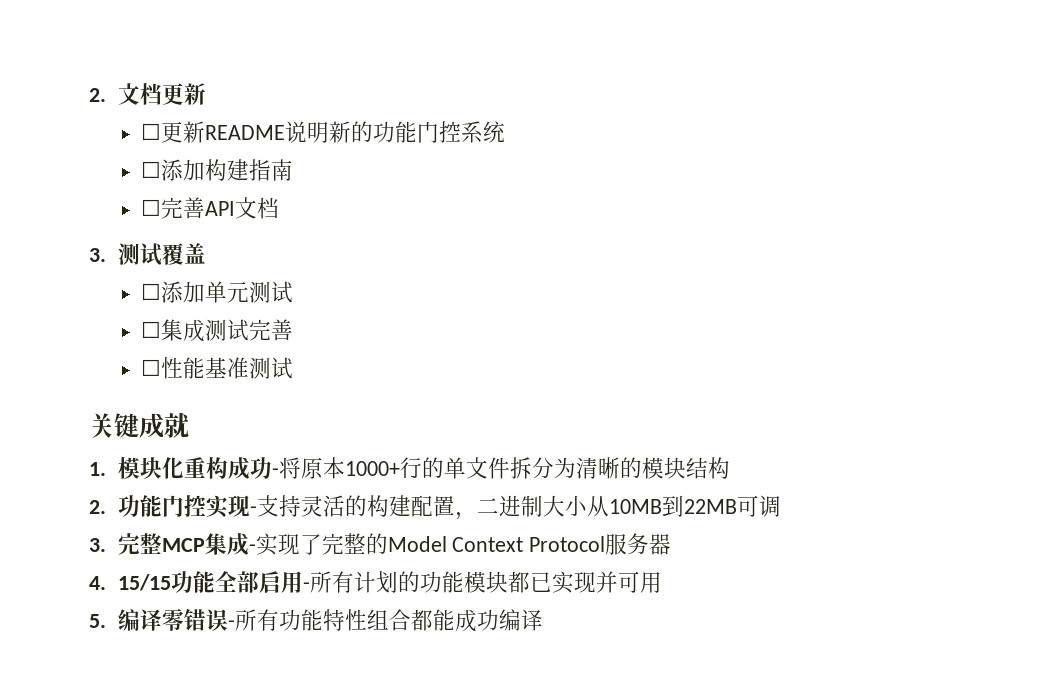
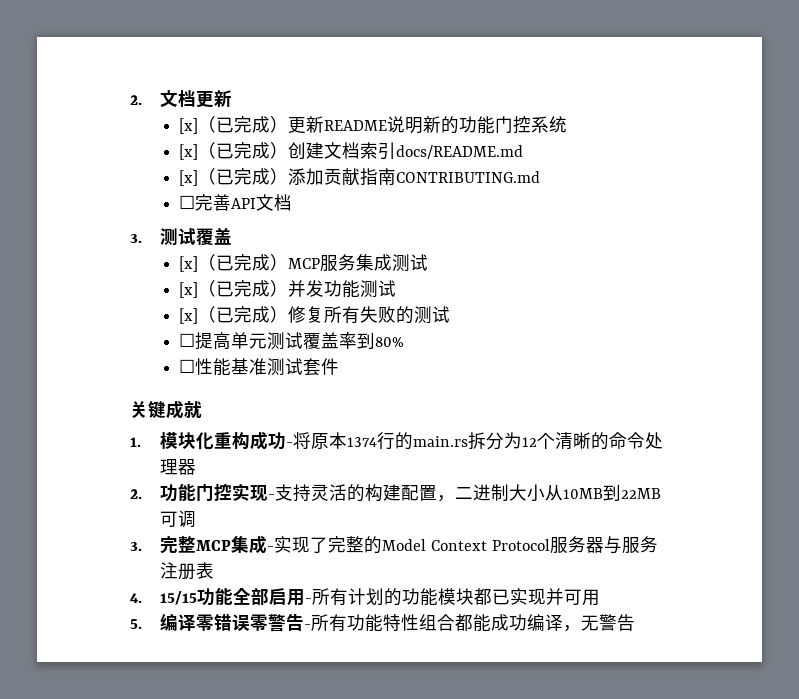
[141,123,162,140] ☐ -> [179,116,289,134] [x]（已完成）
[141,159,250,181] ☐添加构建 -> [179,142,524,160] [179,168,361,186] [x]（已完成）创建文档索引docs/README.md // [x]（已完成）添加贡献
(294, 170) none -> [396,171,541,183] CONTRIBUTING.md
[141,281,206,303] // ☐添加 -> [179,254,429,272] [179,280,397,298] [179,306,451,324] [179,332,232,350] // [x]（已完成）MCP服务集成测试 // [x]（已完成）并发功能测试 // [x]（已完成）修复所有失败的测试 // ☐提高
[141,319,294,342] // ☐集成测试完善 -> [303,332,405,349] 覆盖率到80%
(294, 368) none -> [303,358,340,376] 套件
[344,457,730,479] 1000+行的单文件拆分为清晰的模块结构 -> [347,432,664,450] [160,459,197,475] 1374行的main.rs拆分为12个清晰的命令处理器
(672, 544) none -> [603,536,658,554] [160,562,215,580] 与服务注册表
(228, 620) none -> [250,613,305,632] 零警告
(543, 620) none -> [563,614,636,632] ，无警告

